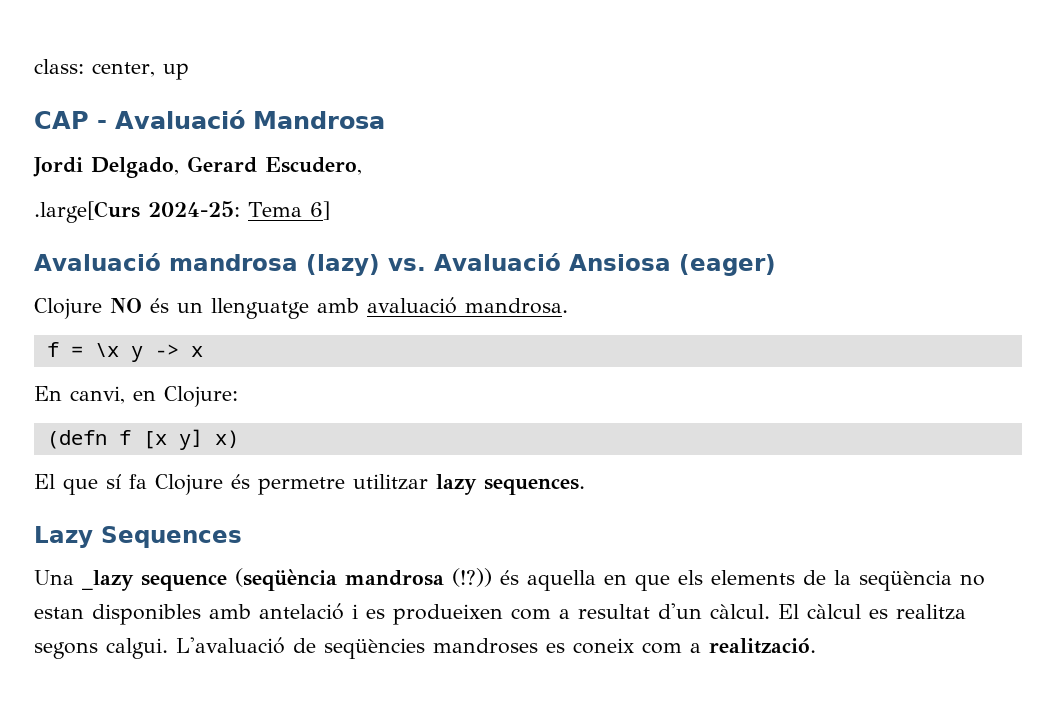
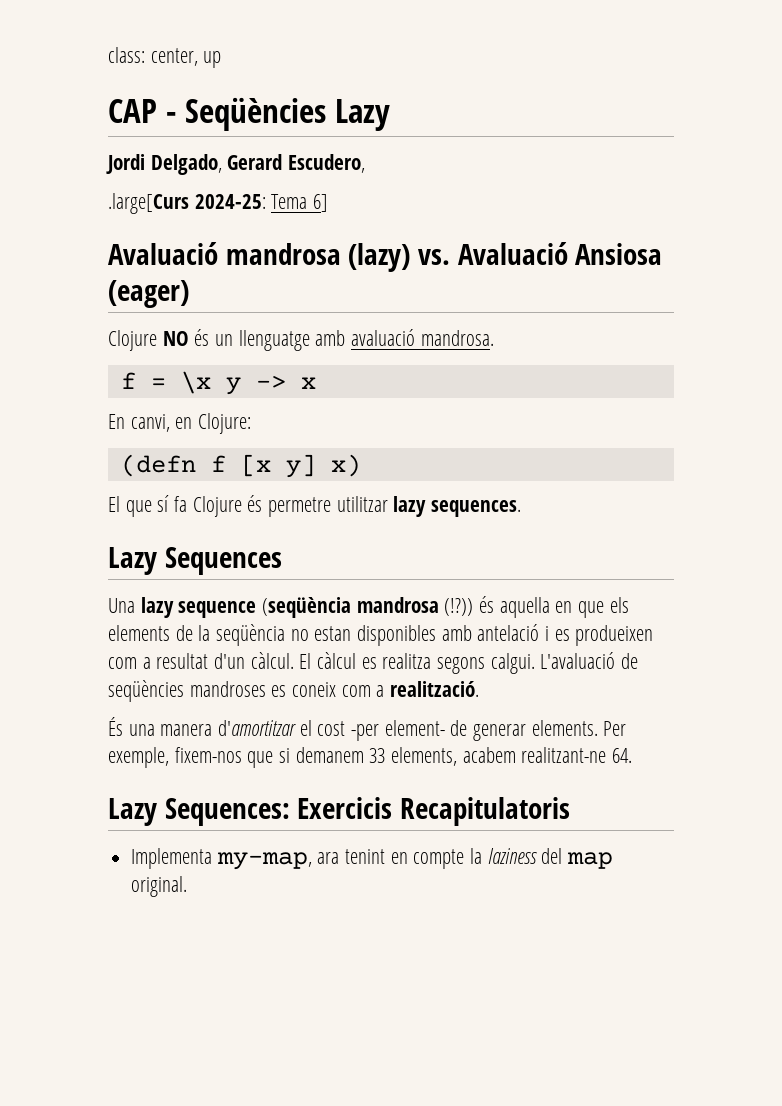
[115,110,385,129] Avaluació Mandrosa -> [184,97,390,131] Seqüències Lazy
[82,570,134,591] _lazy -> [140,597,174,618] lazy
(816, 646) none -> [108,717,627,741] [108,747,633,768] [108,797,571,826] [131,848,614,870] [131,876,188,897] // És una manera d'amortitzar el cost -per element- de generar elements. Per exemple, fixem-nos que si demanem 33 elements, acabem realitzant-ne 64. // Lazy Sequences: Exercicis Recapitulatoris // Implementa my-map, ara tenint en compte la laziness del map original.

